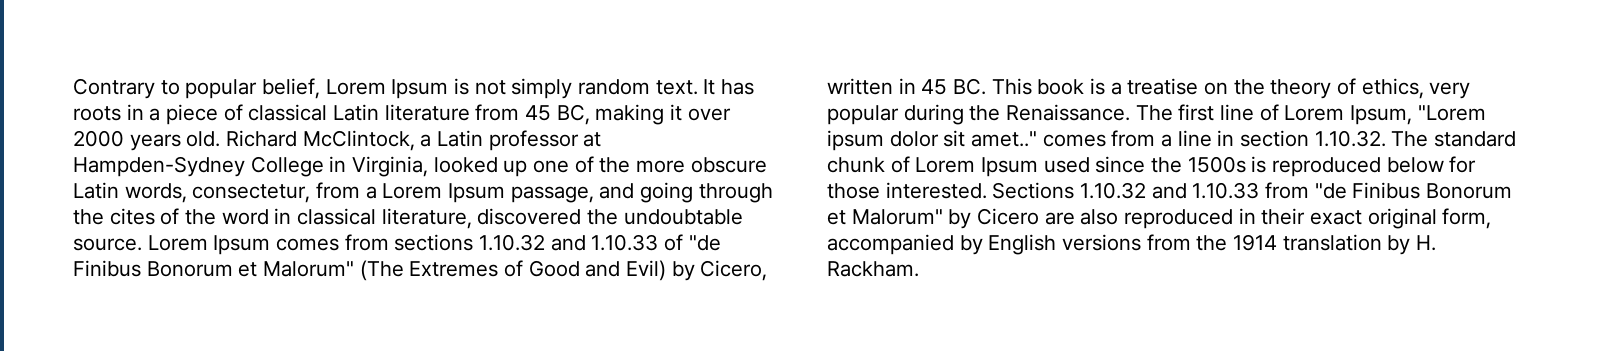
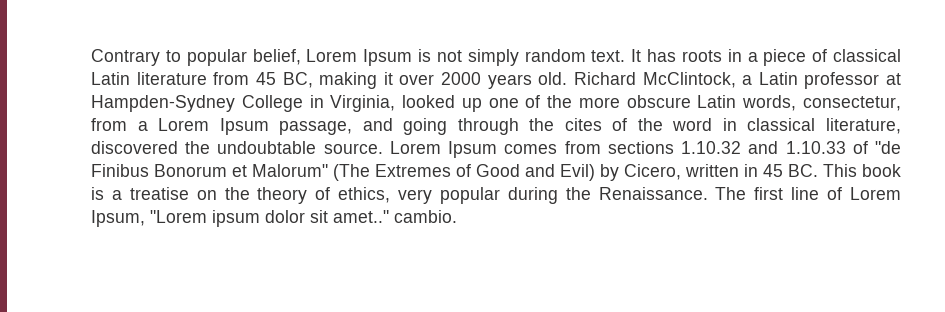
[1042,130,1517,147] [827,156,1477,177] [827,182,1513,199] [827,208,1492,229] [827,234,1437,255] [827,261,919,277] comes from a line in section 1.10.32. The standard chunk of Lorem Ipsum used since the 1500s is reproduced below for those interested. Sections 1.10.32 and 1.10.33 from "de Finibus Bonorum et Malorum" by Cicero are also reproduced in their exact original form, accompanied by English versions from the 1914 translation by H. Rackham. -> [394,210,457,223] cambio.

